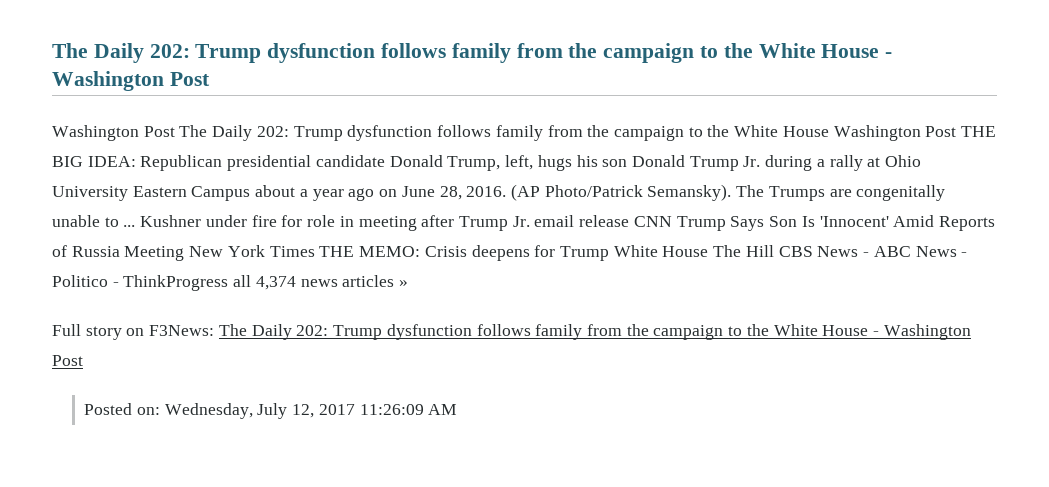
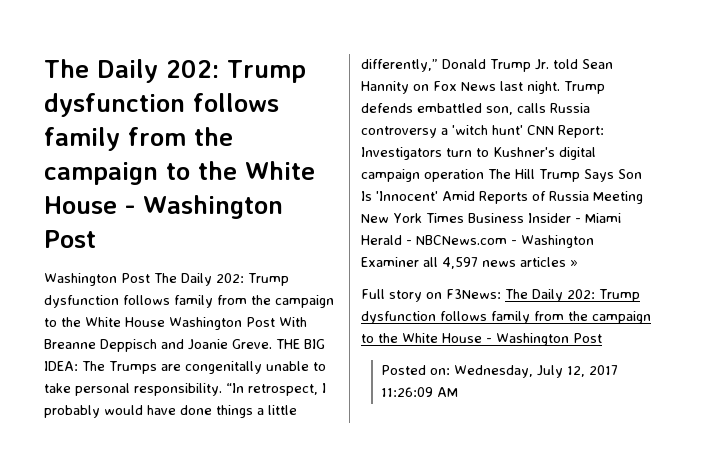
[961,126,997,137] [52,155,922,171] [52,184,732,201] THE BIG IDEA: Republican presidential candidate Donald Trump, left, hugs his son Donald Trump Jr. during a rally at Ohio University Eastern Campus about a year ago on June 28, 2016. (AP Photo/Patrick Semansky). -> [279,317,307,327] [44,339,325,352] [44,361,78,371] With Breanne Deppisch and Joanie Greve. THE BIG IDEA:
[123,215,672,231] ... Kushner under fire for role in meeting after Trump Jr. email release CNN -> [44,383,326,396] [44,405,297,418] [361,59,613,72] [361,81,605,94] [361,103,590,115] [361,125,604,138] [361,147,596,160] [361,169,535,182] take personal responsibility. “In retrospect, I probably would have done things a little differently,” Donald Trump Jr. told Sean Hannity on Fox News last night. Trump defends embattled son, calls Russia controversy a 'witch hunt' CNN Report: Investigators turn to Kushner's digital campaign operation The Hill
[319,245,968,261] [52,275,296,291] THE MEMO: Crisis deepens for Trump White House The Hill CBS News - ABC News - Politico - ThinkProgress all 4,374 -> [467,213,621,223] [361,235,594,248] [361,257,478,269] Business Insider - Miami Herald - NBCNews.com - Washington Examiner all 4,597

